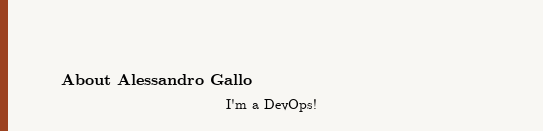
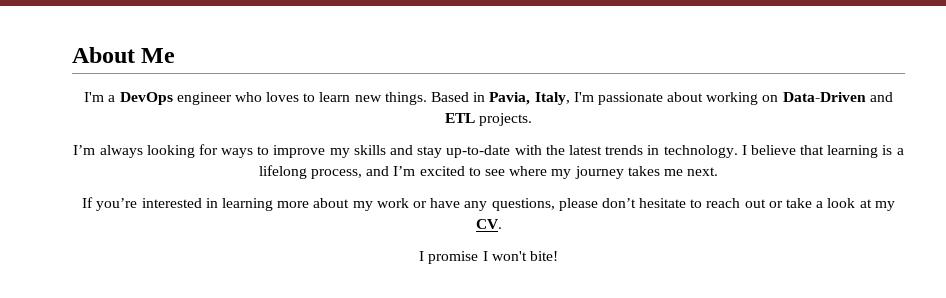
[117,74,252,85] Alessandro Gallo -> [141,48,176,63] Me
[264,99,317,112] DevOps! -> [119,92,893,105] [444,113,533,126] [73,144,904,158] [258,165,719,179] [82,197,895,211] [475,219,502,229] [419,251,558,264] DevOps engineer who loves to learn new things. Based in Pavia, Italy, I'm passionate about working on Data-Driven and ETL projects. // I’m always looking for ways to improve my skills and stay up-to-date with the latest trends in technology. I believe that learning is a lifelong process, and I’m excited to see where my journey takes me next. // If you’re interested in learning more about my work or have any questions, please don’t hesitate to reach out or take a look at my CV. // I promise I won't bite!

